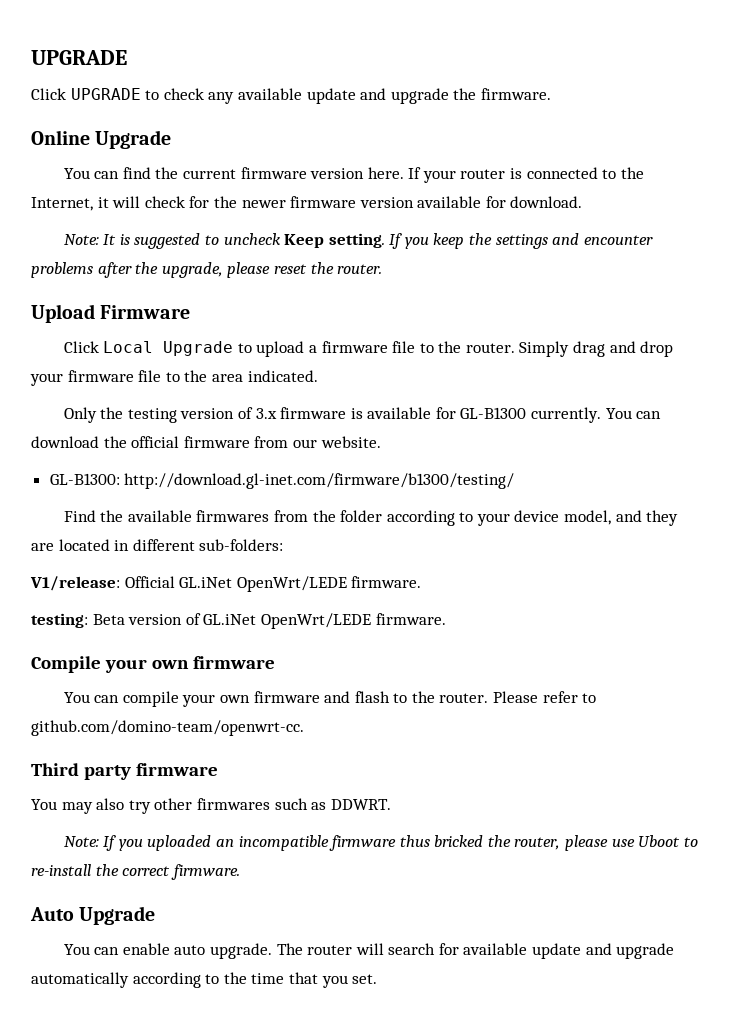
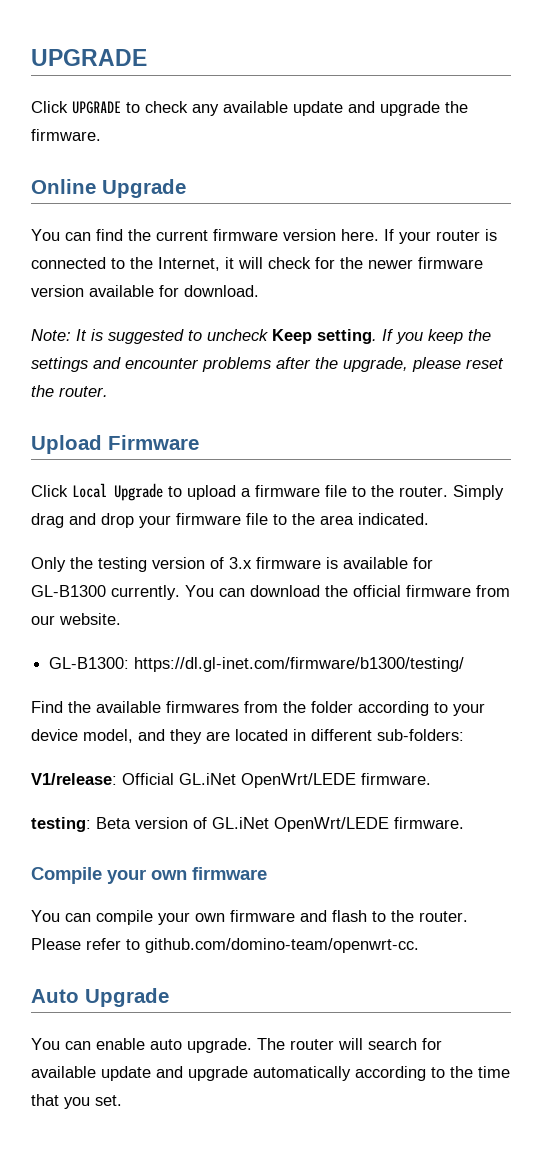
[124,473,515,489] http://download.gl-inet.com/firmware/b1300/testing/ -> [134,657,465,672] https://dl.gl-inet.com/firmware/b1300/testing/
[31,763,218,780] [31,798,391,814] [63,835,698,851] [31,864,240,880] // Third party firmware // You may also try other firmwares such as DDWRT. // Note: If you uploaded an incompatible firmware thus bricked the router, please use Uboot to re-install the correct firmware. -> (419, 945) none

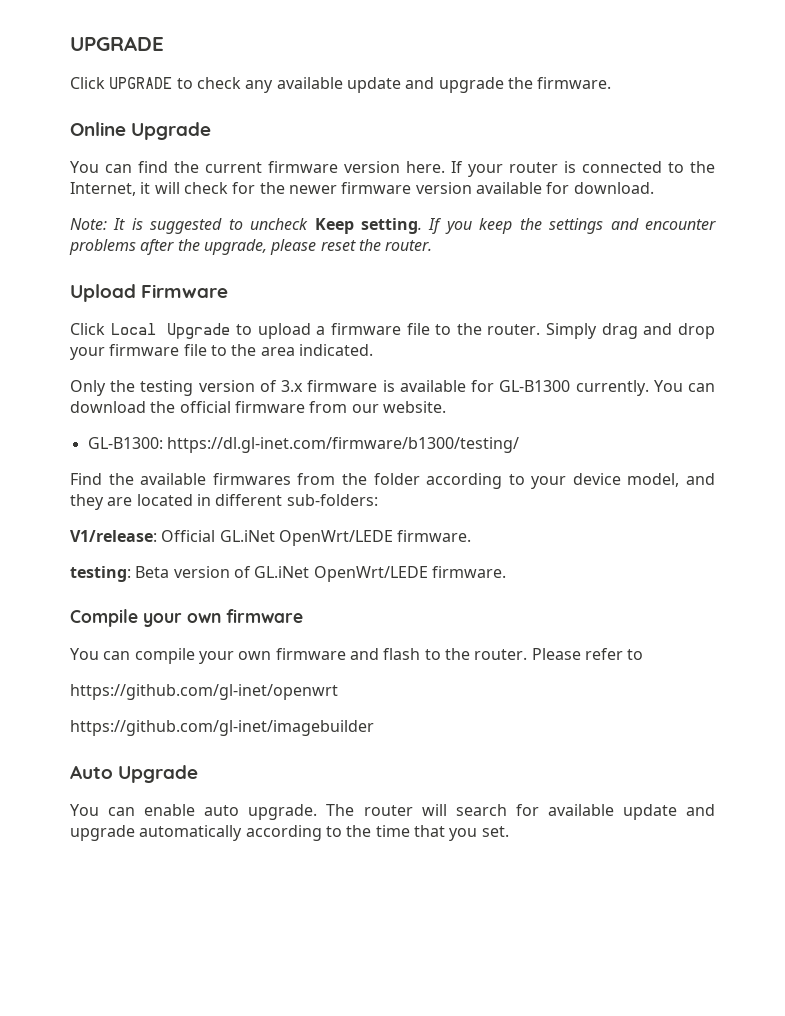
[145,938,419,953] github.com/domino-team/openwrt-cc. -> [70,684,338,700] [70,720,374,736] // https://github.com/gl-inet/openwrt // https://github.com/gl-inet/imagebuilder

